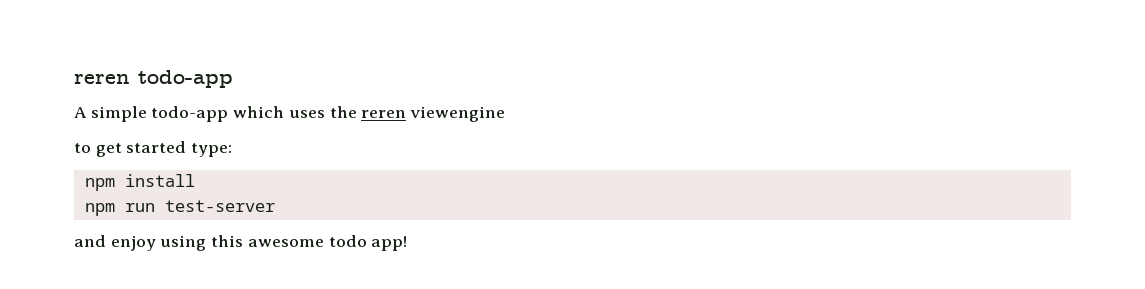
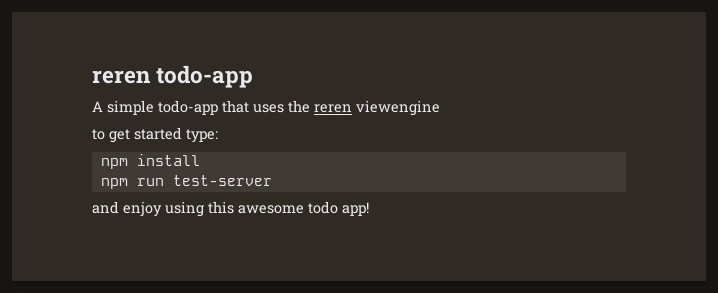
[233,106,285,118] which -> [222,100,249,113] that

